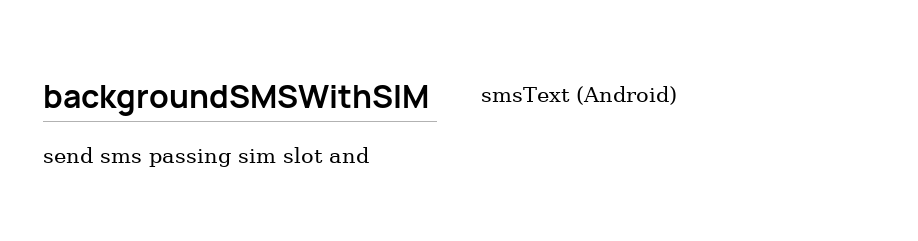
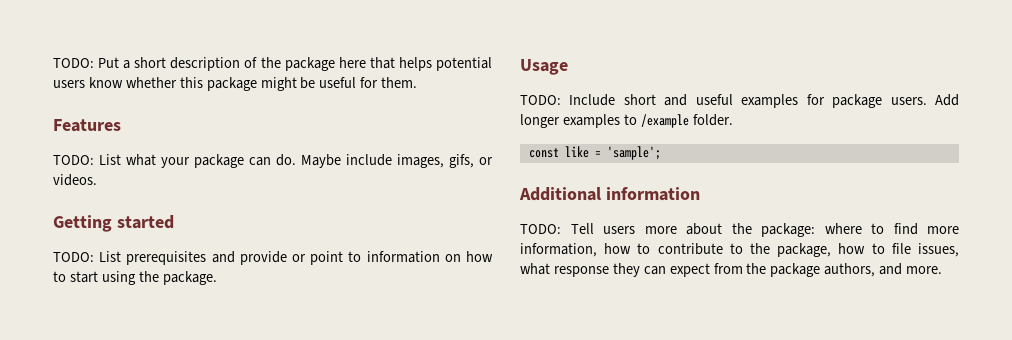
[43,85,429,116] [43,147,369,167] [481,86,677,105] backgroundSMSWithSIM // send sms passing sim slot and smsText (Android) -> [53,57,492,71] [53,77,418,91] [53,119,121,132] [53,154,493,168] [53,174,97,186] [53,215,174,232] [53,251,493,265] [53,271,217,285] [520,59,568,75] [520,94,959,108] [520,114,733,128] [528,146,661,160] [519,187,700,201] [520,223,959,237] [520,243,959,257] [520,263,943,277] TODO: Put a short description of the package here that helps potential users know whether this package might be useful for them. // Features // TODO: List what your package can do. Maybe include images, gifs, or videos. // Getting started // TODO: List prerequisites and provide or point to information on how to start using the package. // Usage // TODO: Include short and useful examples for package users. Add longer examples to /example folder. // const like = 'sample'; // Additional information // TODO: Tell users more about the package: where to find more information, how to contribute to the package, how to file issues, what response they can expect from the package authors, and more.

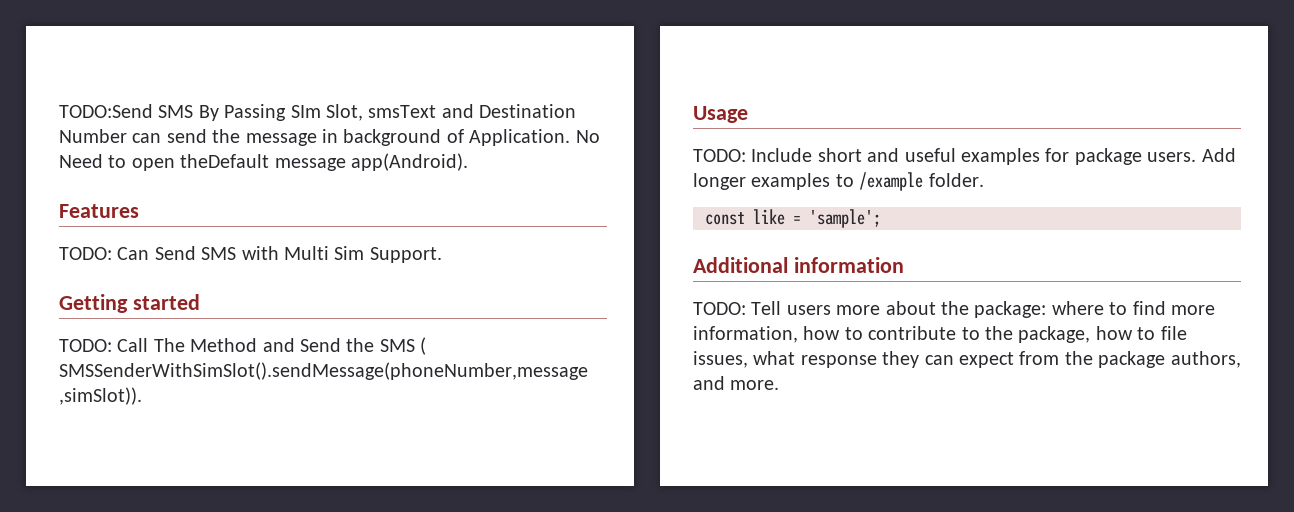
[53,57,492,71] [53,77,418,91] [53,119,121,132] [53,154,493,168] [53,174,97,186] [53,215,174,232] [53,251,493,265] [53,271,217,285] TODO: Put a short description of the package here that helps potential users know whether this package might be useful for them. // Features // TODO: List what your package can do. Maybe include images, gifs, or videos. // Getting started // TODO: List prerequisites and provide or point to information on how to start using the package. -> [59,104,577,121] [59,129,600,146] [59,153,468,171] [59,204,139,218] [59,246,442,263] [59,294,200,313] [59,337,427,355] [59,362,588,380] [59,387,142,405] TODO:Send SMS By Passing SIm Slot, smsText and Destination Number can send the message in background of Application. No Need to open theDefault message app(Android). // Features // TODO: Can Send SMS with Multi Sim Support. // Getting started // TODO: Call The Method and Send the SMS ( SMSSenderWithSimSlot().sendMessage(phoneNumber,message ,simSlot)).

